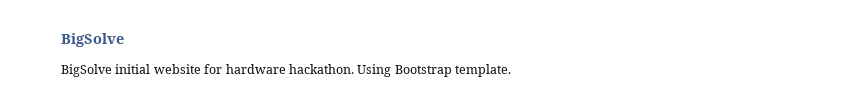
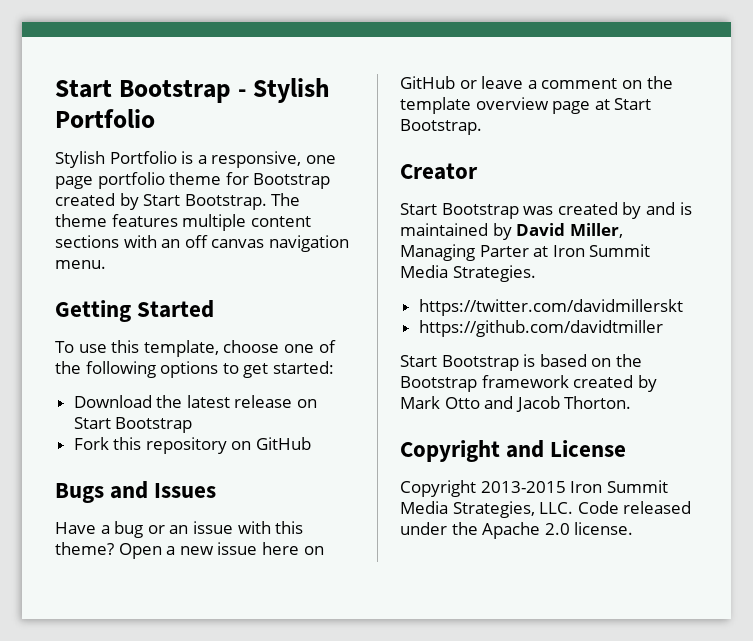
[61,33,124,47] [61,64,511,77] BigSolve // BigSolve initial website for hardware hackathon. Using Bootstrap template. -> [55,78,330,103] [55,109,155,128] [55,151,336,168] [55,172,331,189] [55,193,301,210] [55,214,311,231] [55,235,349,252] [55,260,106,269] [55,300,215,322] [55,340,336,357] [55,361,334,378] [73,395,318,408] [73,417,193,433] [73,437,312,454] [55,481,217,503] [55,521,304,538] [55,542,324,559] [400,76,673,89] [400,97,652,114] [400,119,482,135] [400,163,478,180] [400,202,692,219] [400,223,623,240] [400,244,651,261] [400,265,536,282] [418,299,683,316] [418,320,663,337] [400,354,642,371] [400,375,657,392] [400,396,632,412] [400,440,627,462] [400,480,668,497] [400,501,692,518] [400,522,634,539] Start Bootstrap - Stylish Portfolio // Stylish Portfolio is a responsive, one page portfolio theme for Bootstrap created by Start Bootstrap. The theme features multiple content sections with an off canvas navigation menu. // Getting Started // To use this template, choose one of the following options to get started: // Download the latest release on Start Bootstrap // Fork this repository on GitHub // Bugs and Issues // Have a bug or an issue with this theme? Open a new issue here on GitHub or leave a comment on the template overview page at Start Bootstrap. // Creator // Start Bootstrap was created by and is maintained by David Miller, Managing Parter at Iron Summit Media Strategies. // https://twitter.com/davidmillerskt // https://github.com/davidtmiller // Start Bootstrap is based on the Bootstrap framework created by Mark Otto and Jacob Thorton. // Copyright and License // Copyright 2013-2015 Iron Summit Media Strategies, LLC. Code released under the Apache 2.0 license.

